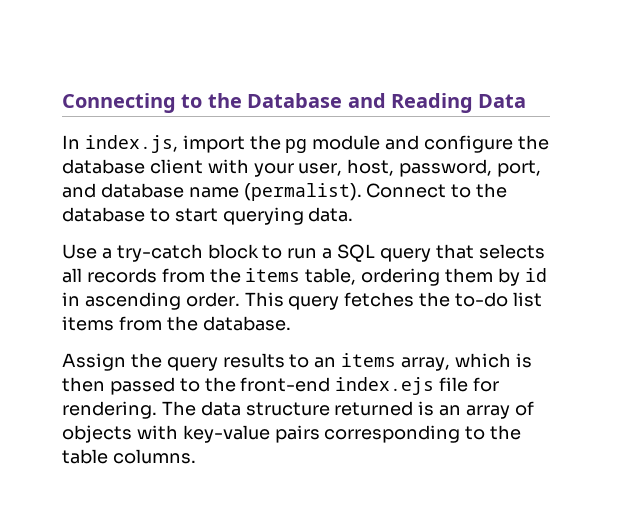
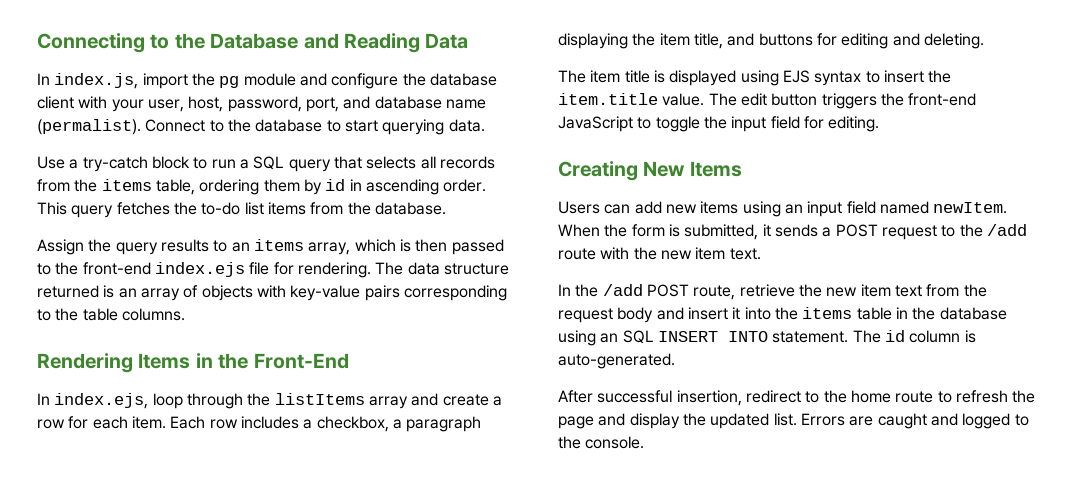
(196, 456) none -> [37,353,349,373] [37,393,502,409] [37,416,482,432] [558,33,984,49] [558,70,952,86] [558,93,977,109] [558,116,880,132] [558,161,742,181] [558,201,1008,217] [558,224,1027,240] [558,247,761,260] [558,284,987,300] [558,307,1007,323] [558,330,976,346] [558,353,675,369] [558,390,1036,406] [558,413,1029,429] [558,436,645,449] // Rendering Items in the Front-End // In index.ejs, loop through the listItems array and create a row for each item. Each row includes a checkbox, a paragraph displaying the item title, and buttons for editing and deleting. // The item title is displayed using EJS syntax to insert the item.title value. The edit button triggers the front-end JavaScript to toggle the input field for editing. // Creating New Items // Users can add new items using an input field named newItem. When the form is submitted, it sends a POST request to the /add route with the new item text. // In the /add POST route, retrieve the new item text from the request body and insert it into the items table in the database using an SQL INSERT INTO statement. The id column is auto-generated. // After successful insertion, redirect to the home route to refresh the page and display the updated list. Errors are caught and logged to the console.

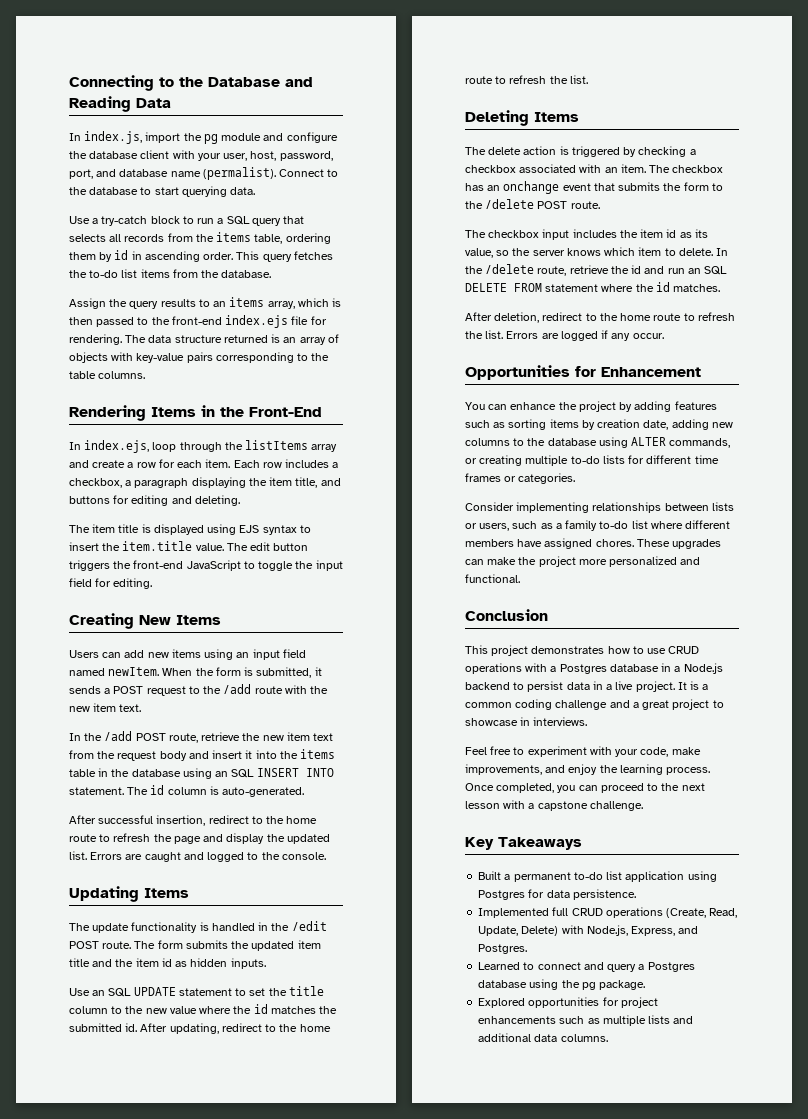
(645, 442) none -> [69,886,189,902] [69,921,327,933] [69,940,321,951] [69,958,266,969] [69,986,324,997] [69,1004,338,1014] [69,1023,331,1034] [465,75,588,84] [465,110,579,126] [465,146,696,157] [465,164,724,173] [465,181,723,194] [465,199,600,209] [465,229,708,240] [465,247,729,258] [465,264,728,276] [465,282,721,292] [465,312,735,323] [465,330,664,341] [465,365,701,380] [465,401,717,412] [465,419,733,430] [465,437,731,448] [465,455,719,466] [465,473,576,484] [465,502,734,513] [465,520,731,531] [465,538,722,549] [465,556,701,567] [465,574,520,583] [465,609,548,621] [465,645,700,656] [465,663,723,674] [465,681,709,692] [465,699,724,710] [465,717,588,726] [465,746,701,757] [465,764,711,775] [465,783,705,793] [465,800,643,811] [465,837,582,850] [478,871,717,882] [478,889,636,900] [478,907,738,918] [478,925,699,936] [478,944,528,954] [478,962,695,972] [478,979,646,990] [478,997,658,1008] [478,1015,694,1026] [478,1033,608,1042] // Updating Items // The update functionality is handled in the /edit POST route. The form submits the updated item title and the item id as hidden inputs. // Use an SQL UPDATE statement to set the title column to the new value where the id matches the submitted id. After updating, redirect to the home route to refresh the list. // Deleting Items // The delete action is triggered by checking a checkbox associated with an item. The checkbox has an onchange event that submits the form to the /delete POST route. // The checkbox input includes the item id as its value, so the server knows which item to delete. In the /delete route, retrieve the id and run an SQL DELETE FROM statement where the id matches. // After deletion, redirect to the home route to refresh the list. Errors are logged if any occur. // Opportunities for Enhancement // You can enhance the project by adding features such as sorting items by creation date, adding new columns to the database using ALTER commands, or creating multiple to-do lists for different time frames or categories. // Consider implementing relationships between lists or users, such as a family to-do list where different members have assigned chores. These upgrades can make the project more personalized and functional. // Conclusion // This project demonstrates how to use CRUD operations with a Postgres database in a Node.js backend to persist data in a live project. It is a common coding challenge and a great project to showcase in interviews. // Feel free to experiment with your code, make improvements, and enjoy the learning process. Once completed, you can proceed to the next lesson with a capstone challenge. // Key Takeaways // Built a permanent to-do list application using Postgres for data persistence. // Implemented full CRUD operations (Create, Read, Update, Delete) with Node.js, Express, and Postgres. // Learned to connect and query a Postgres database using the pg package. // Explored opportunities for project enhancements such as multiple lists and additional data columns.

